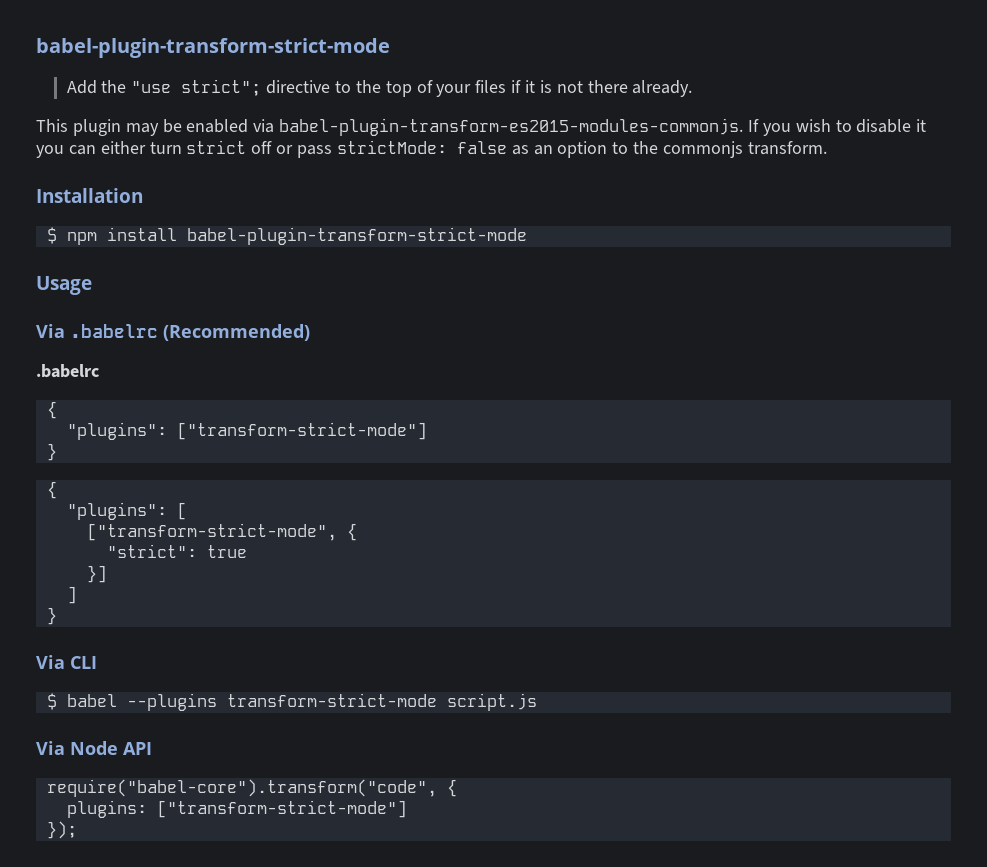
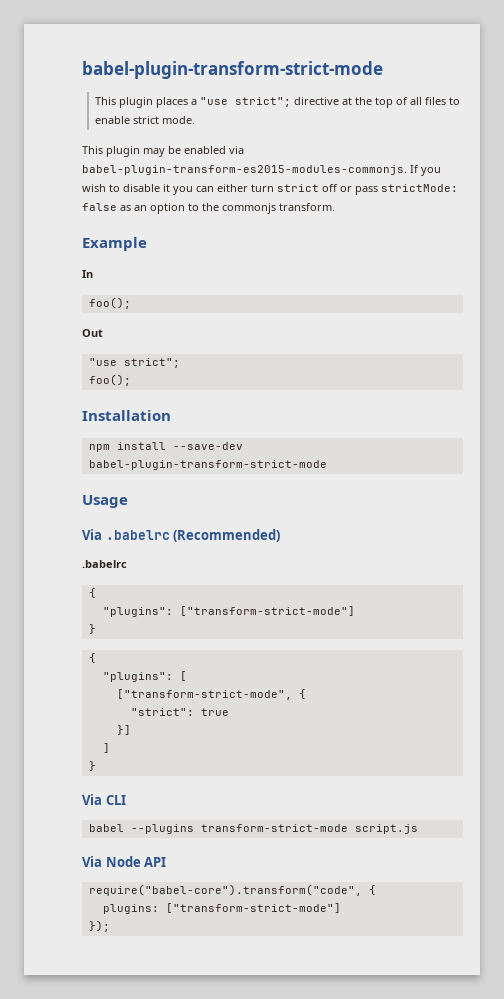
[36,38,390,58] [66,80,127,94] babel-plugin-transform-strict-mode // Add the -> [82,61,383,79] [94,97,197,108] babel-plugin-transform-strict-mode // This plugin places a
[334,81,351,93] to -> [341,97,352,105] at
[436,80,693,97] your files if it is not there already. -> [409,97,460,105] [94,116,195,124] all files to enable strict mode.
(827, 148) none -> [82,237,147,251] [82,270,93,278] [88,297,131,309] [82,329,103,337] [88,358,180,368] [88,374,131,386] // Example // In // foo(); // Out // "use strict"; // foo();
[46,227,57,244] $ -> (171, 415) none
(177, 234) none -> [172,442,243,450] --save-dev
[46,693,57,710] $ -> (126, 800) none

